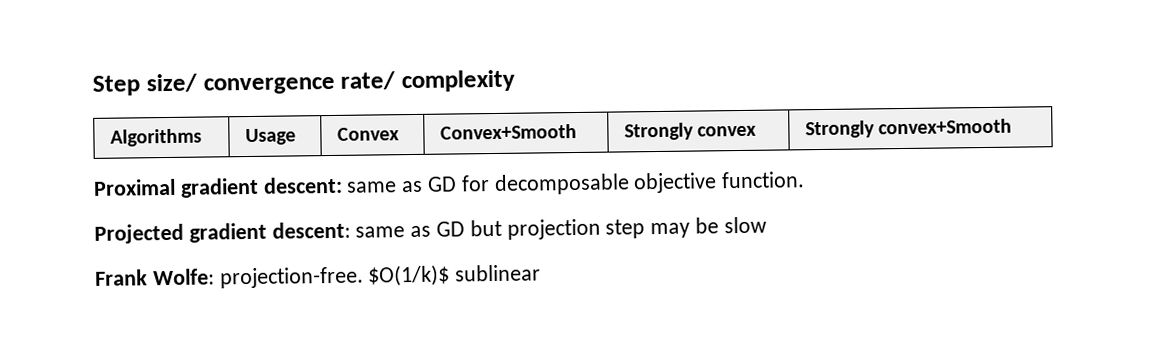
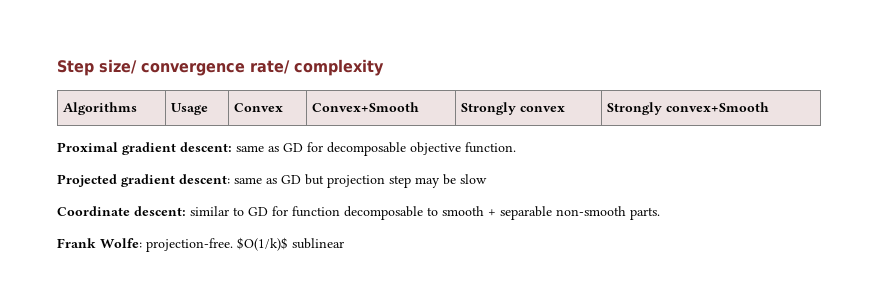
(767, 225) none -> [57,206,660,220] // Coordinate descent: similar to GD for function decomposable to smooth + separable non-smooth parts.

